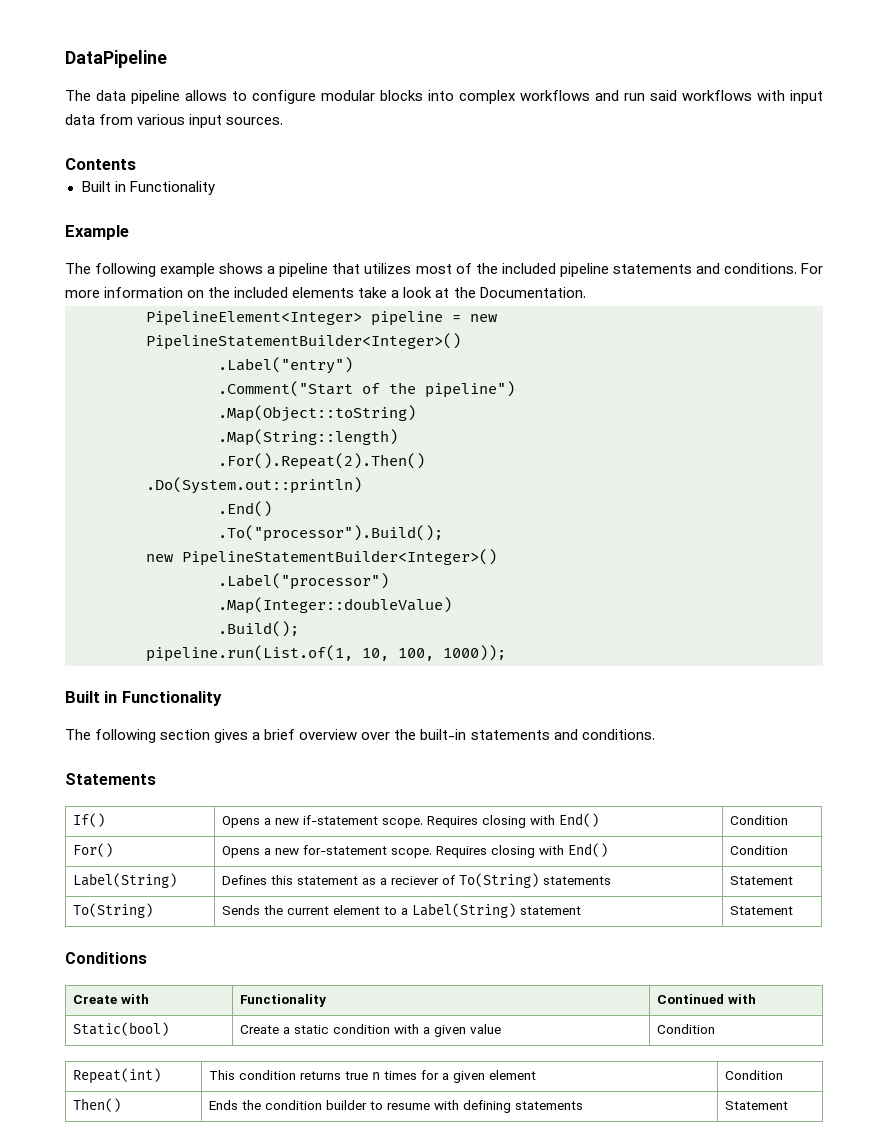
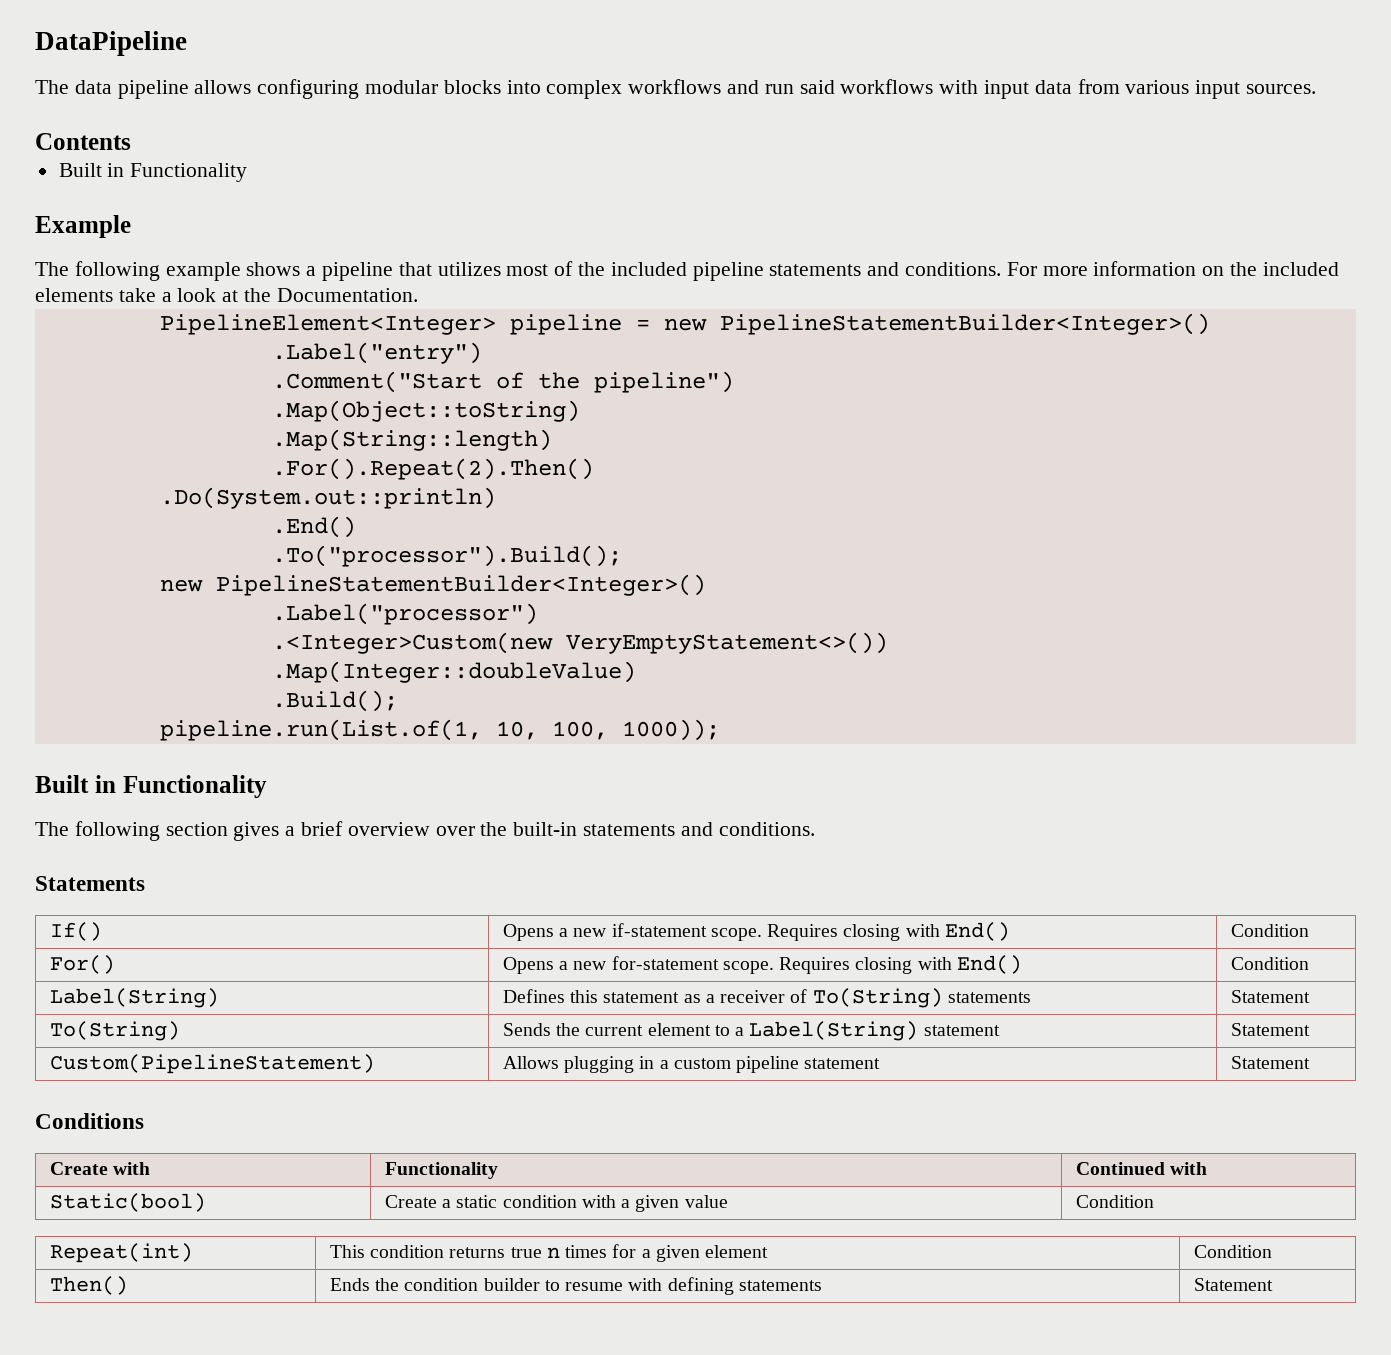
[232,90,316,104] to configure -> [257,79,360,99] configuring
(389, 581) none -> [271,632,888,654] // .<Integer>Custom(new VeryEmptyStatement<>())
[391,876,440,885] reciever -> [720,990,786,1003] receiver
(794, 910) none -> [49,1054,375,1074] [502,1056,881,1073] [1230,1056,1310,1069] // Custom(PipelineStatement) | Allows plugging in a custom pipeline statement | Statement

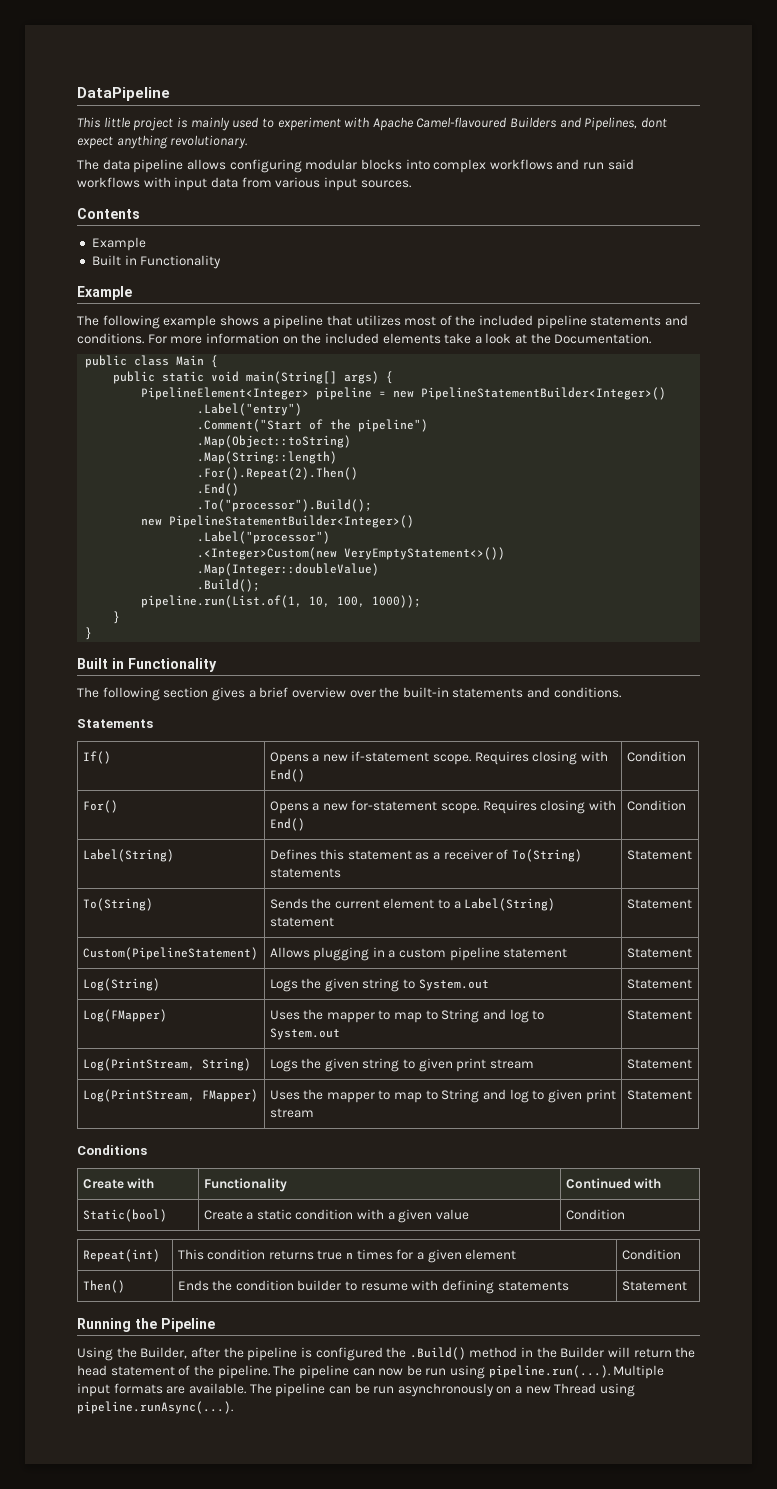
(187, 43) none -> [77,117,668,131] [77,135,248,149] // This little project is mainly used to experiment with Apache Camel-flavoured Builders and Pipelines, dont expect anything revolutionary.
(131, 141) none -> [91,237,146,251] // Example
(418, 295) none -> [85,355,219,368] [113,371,394,384] // public class Main { // public static void main(String[] args) {
[159,487,496,509] // .Do(System.out::println) -> (359, 473) none
(720, 730) none -> [113,611,121,624] [85,627,93,640] // } // }
(1310, 1062) none -> [82,978,160,991] [269,978,489,992] [626,979,692,989] [82,1009,167,1022] [269,1009,545,1023] [269,1028,340,1040] [626,1010,692,1020] [82,1058,251,1071] [269,1058,535,1072] [626,1059,692,1069] [82,1089,258,1102] [269,1089,616,1103] [269,1108,314,1118] [626,1090,692,1100] // Log(String) | Logs the given string to System.out | Statement // Log(FMapper) | Uses the mapper to map to String and log to System.out | Statement // Log(PrintStream, String) | Logs the given string to given print stream | Statement // Log(PrintStream, FMapper) | Uses the mapper to map to String and log to given print stream | Statement
(1273, 1284) none -> [77,1318,215,1332] [77,1347,696,1361] [77,1365,665,1379] [77,1383,636,1397] [77,1401,233,1414] // Running the Pipeline // Using the Builder, after the pipeline is configured the .Build() method in the Builder will return the head statement of the pipeline. The pipeline can now be run using pipeline.run(...). Multiple input formats are available. The pipeline can be run asynchronously on a new Thread using pipeline.runAsync(...).

